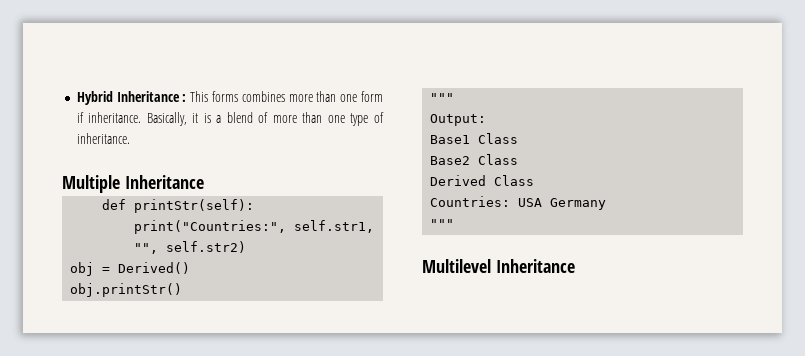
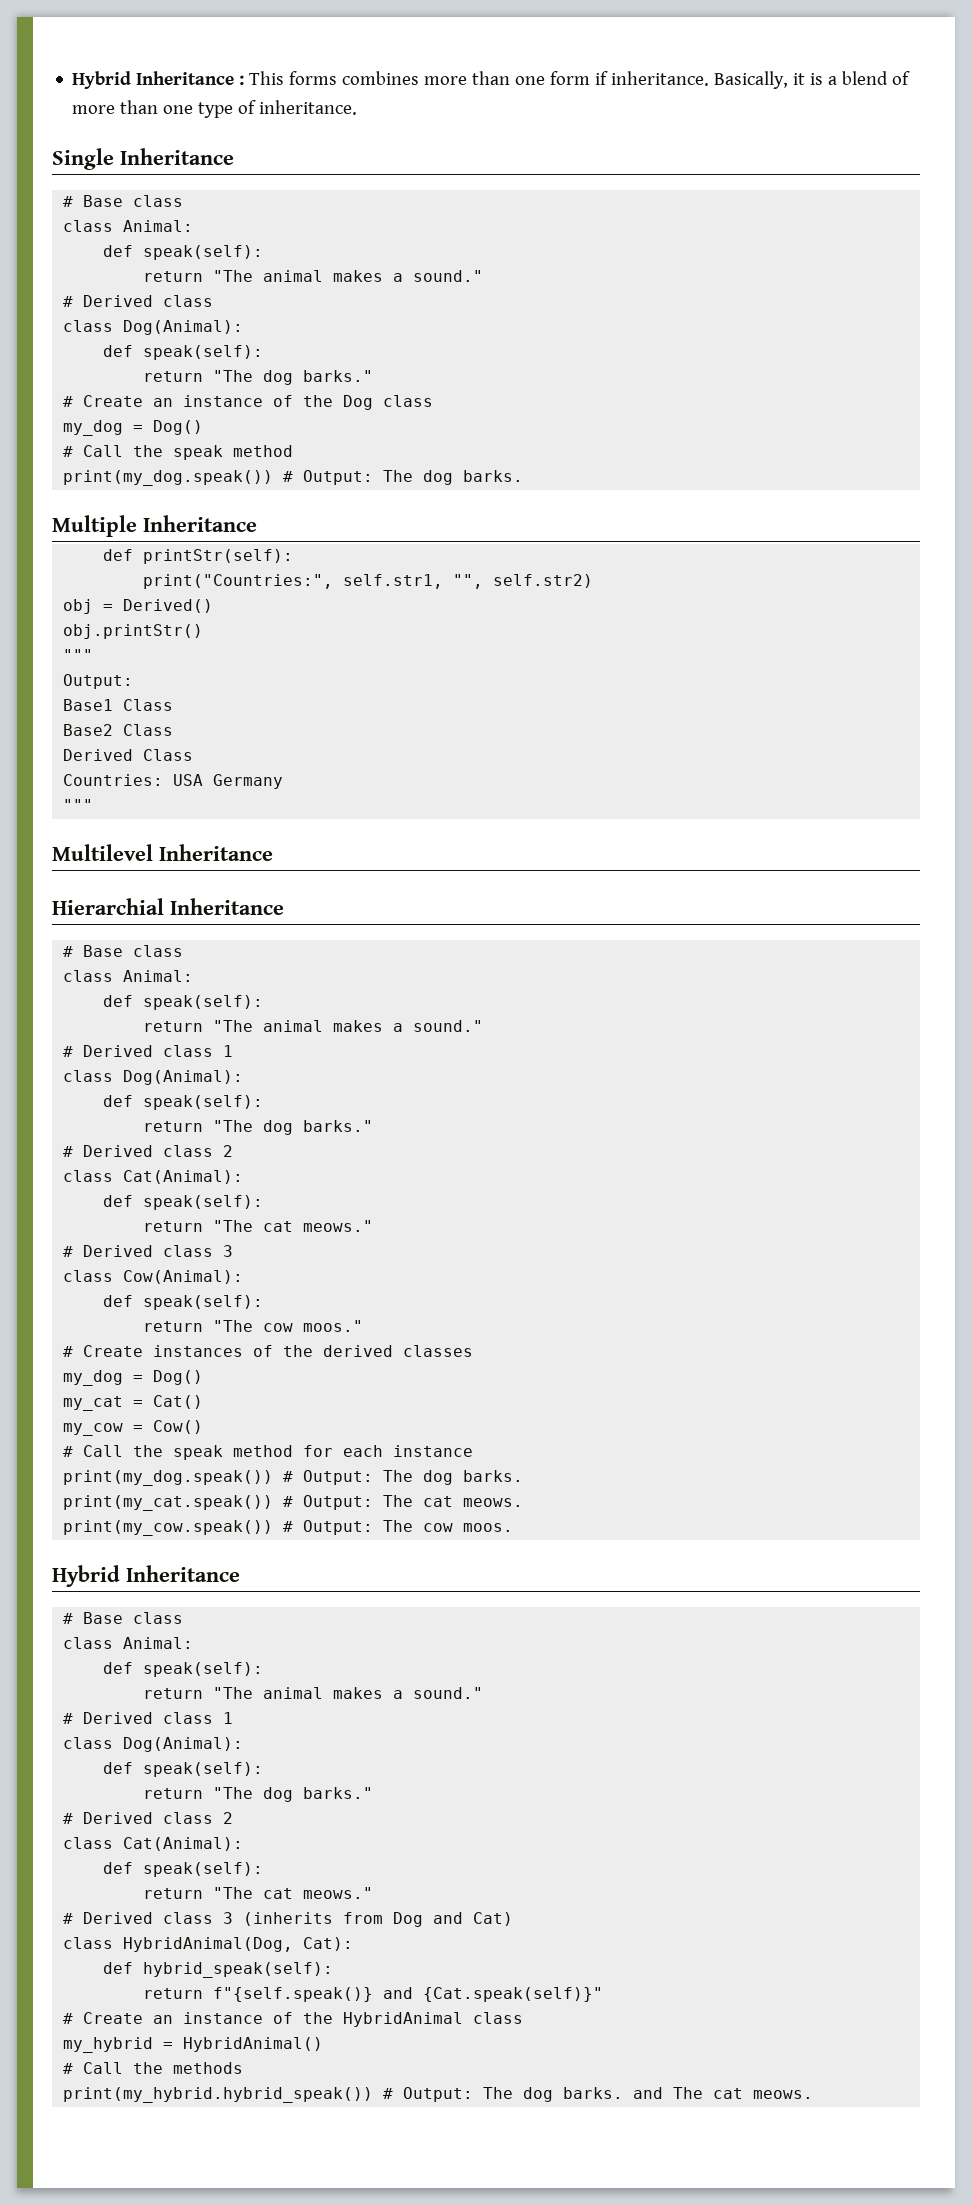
(130, 138) none -> [52,148,234,170] [63,195,184,207] [63,220,194,232] [103,245,264,260] [143,270,484,282] [63,295,214,307] [63,320,244,335] [103,345,264,360] [143,370,374,385] [63,395,434,410] [63,420,204,436] [63,445,294,460] [63,470,524,486] // Single Inheritance // # Base class // class Animal: // def speak(self): // return "The animal makes a sound." // # Derived class // class Dog(Animal): // def speak(self): // return "The dog barks." // # Create an instance of the Dog class // my_dog = Dog() // # Call the speak method // print(my_dog.speak()) # Output: The dog barks.
(575, 266) none -> [52,898,284,915] [63,945,184,957] [63,970,194,982] [103,995,264,1010] [143,1020,484,1032] [63,1045,234,1057] [63,1070,244,1085] [103,1095,264,1110] [143,1120,374,1135] [63,1145,234,1157] [63,1170,244,1184] [103,1195,264,1210] [143,1220,374,1232] [63,1245,234,1257] [63,1270,244,1284] [103,1295,264,1310] [143,1320,364,1332] [63,1345,474,1357] [63,1370,204,1386] [63,1395,204,1411] [63,1420,204,1436] [63,1445,474,1460] [63,1470,524,1486] [63,1495,524,1511] [63,1520,514,1536] [52,1565,240,1587] [63,1612,184,1624] [63,1637,194,1649] [103,1662,264,1677] [143,1687,484,1699] [63,1712,234,1724] [63,1737,244,1752] [103,1762,264,1777] [143,1787,374,1802] [63,1812,234,1824] [63,1837,244,1851] [103,1862,264,1877] [143,1887,374,1899] [63,1912,514,1927] [63,1937,354,1952] [103,1962,334,1978] [143,1987,604,2002] [63,2012,524,2027] [63,2037,324,2053] [63,2062,244,2074] [63,2087,814,2103] // Hierarchial Inheritance // # Base class // class Animal: // def speak(self): // return "The animal makes a sound." // # Derived class 1 // class Dog(Animal): // def speak(self): // return "The dog barks." // # Derived class 2 // class Cat(Animal): // def speak(self): // return "The cat meows." // # Derived class 3 // class Cow(Animal): // def speak(self): // return "The cow moos." // # Create instances of the derived classes // my_dog = Dog() // my_cat = Cat() // my_cow = Cow() // # Call the speak method for each instance // print(my_dog.speak()) # Output: The dog barks. // print(my_cat.speak()) # Output: The cat meows. // print(my_cow.speak()) # Output: The cow moos. // Hybrid Inheritance // # Base class // class Animal: // def speak(self): // return "The animal makes a sound." // # Derived class 1 // class Dog(Animal): // def speak(self): // return "The dog barks." // # Derived class 2 // class Cat(Animal): // def speak(self): // return "The cat meows." // # Derived class 3 (inherits from Dog and Cat) // class HybridAnimal(Dog, Cat): // def hybrid_speak(self): // return f"{self.speak()} and {Cat.speak(self)}" // # Create an instance of the HybridAnimal class // my_hybrid = HybridAnimal() // # Call the methods // print(my_hybrid.hybrid_speak()) # Output: The dog barks. and The cat meows.

